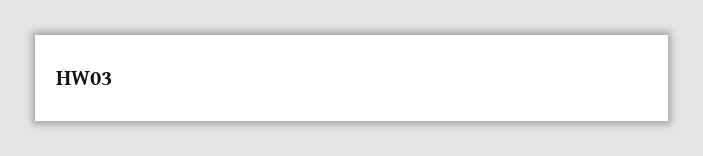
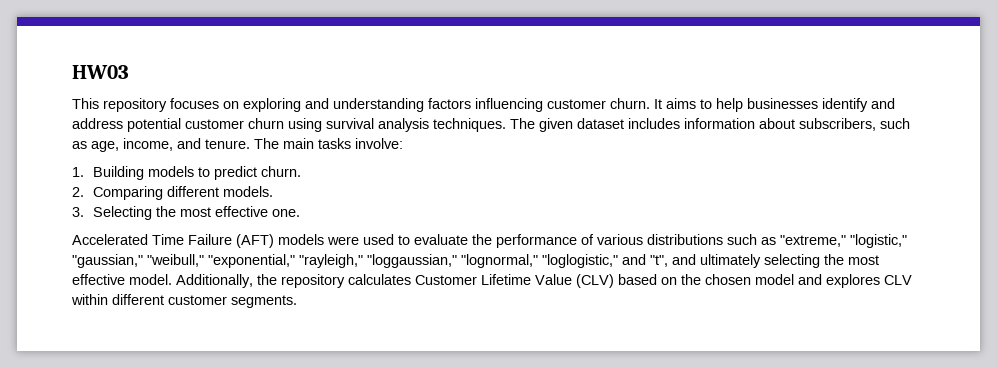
(112, 78) none -> [72,98,895,112] [72,118,910,132] [72,138,403,152] [72,166,302,180] [72,186,274,200] [72,206,301,220] [72,234,907,248] [72,254,879,268] [72,274,912,288] [71,294,297,308] // This repository focuses on exploring and understanding factors influencing customer churn. It aims to help businesses identify and address potential customer churn using survival analysis techniques. The given dataset includes information about subscribers, such as age, income, and tenure. The main tasks involve: // 1. Building models to predict churn. // 2. Comparing different models. // 3. Selecting the most effective one. // Accelerated Time Failure (AFT) models were used to evaluate the performance of various distributions such as "extreme," "logistic," "gaussian," "weibull," "exponential," "rayleigh," "loggaussian," "lognormal," "loglogistic," and "t", and ultimately selecting the most effective model. Additionally, the repository calculates Customer Lifetime Value (CLV) based on the chosen model and explores CLV within different customer segments.

